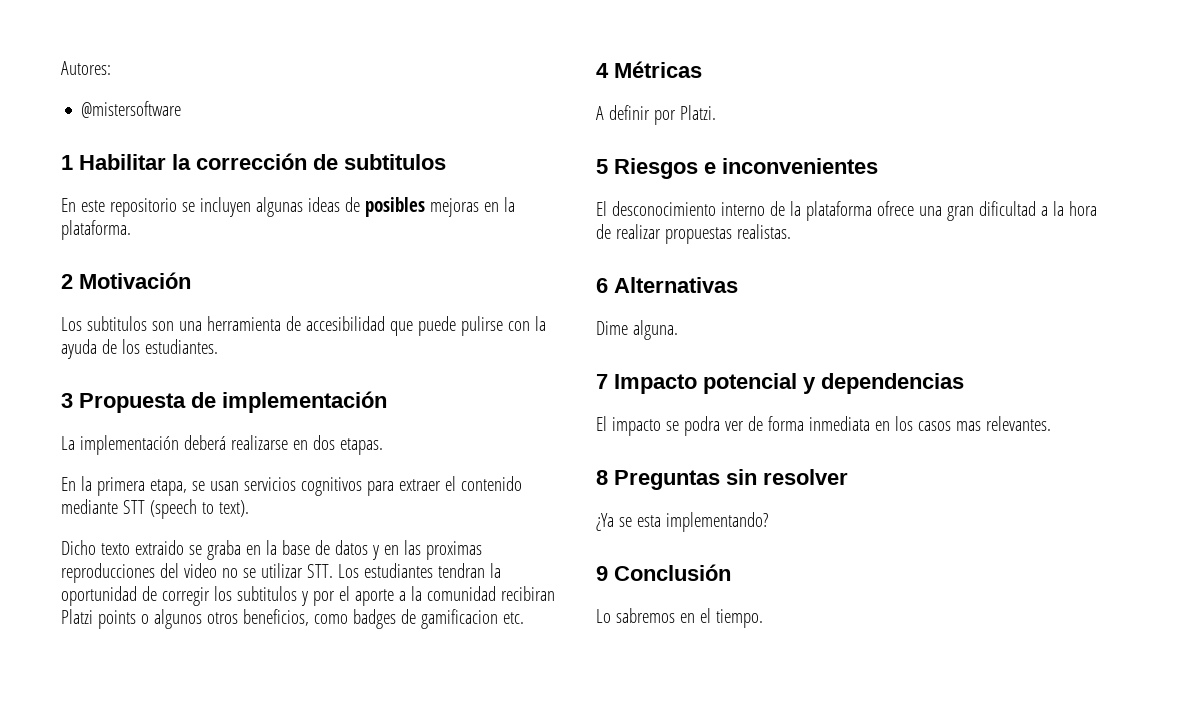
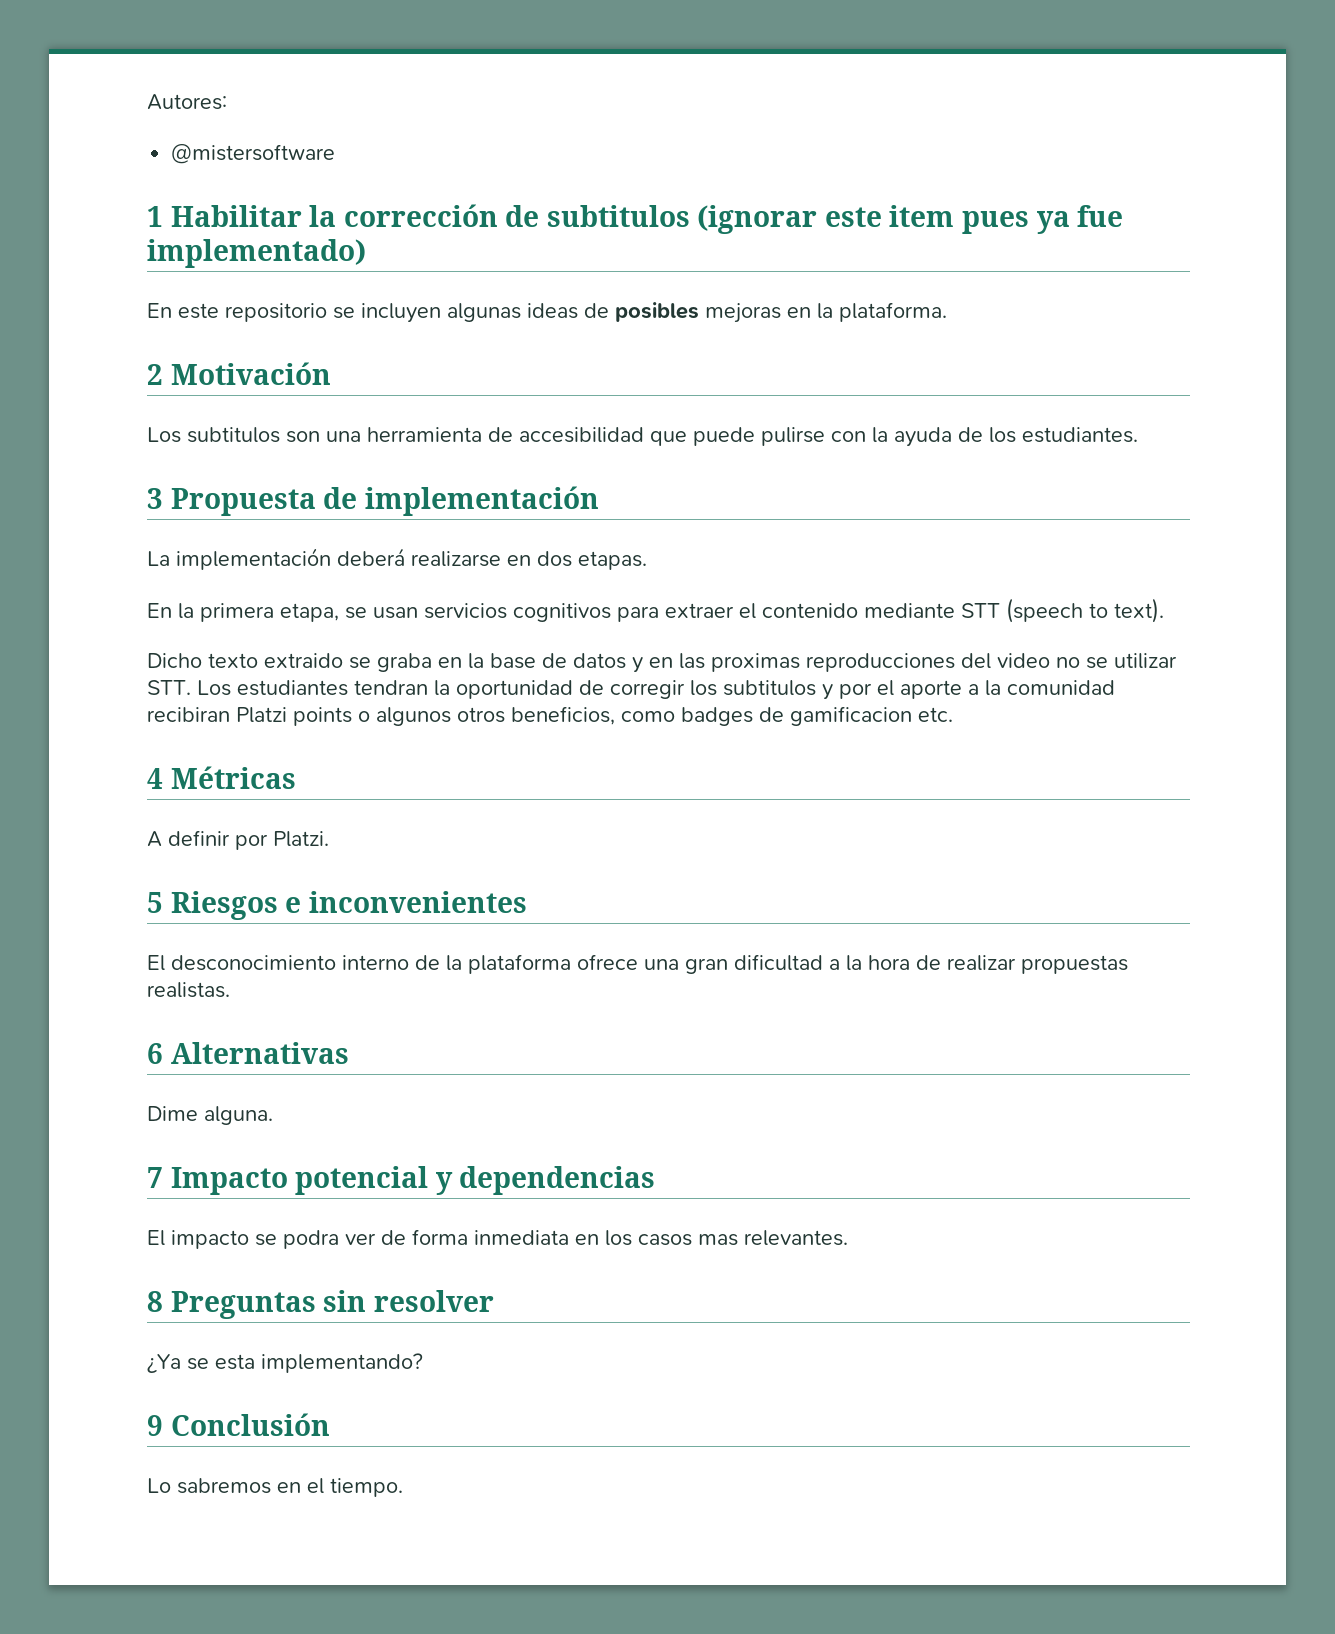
(446, 162) none -> [697,205,1124,234] [147,239,366,268] (ignorar este item pues ya fue implementado)

